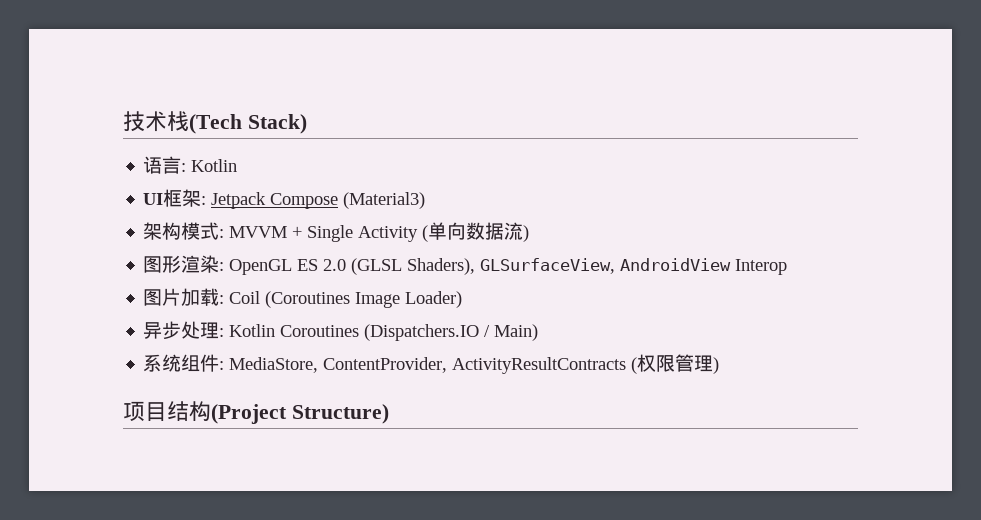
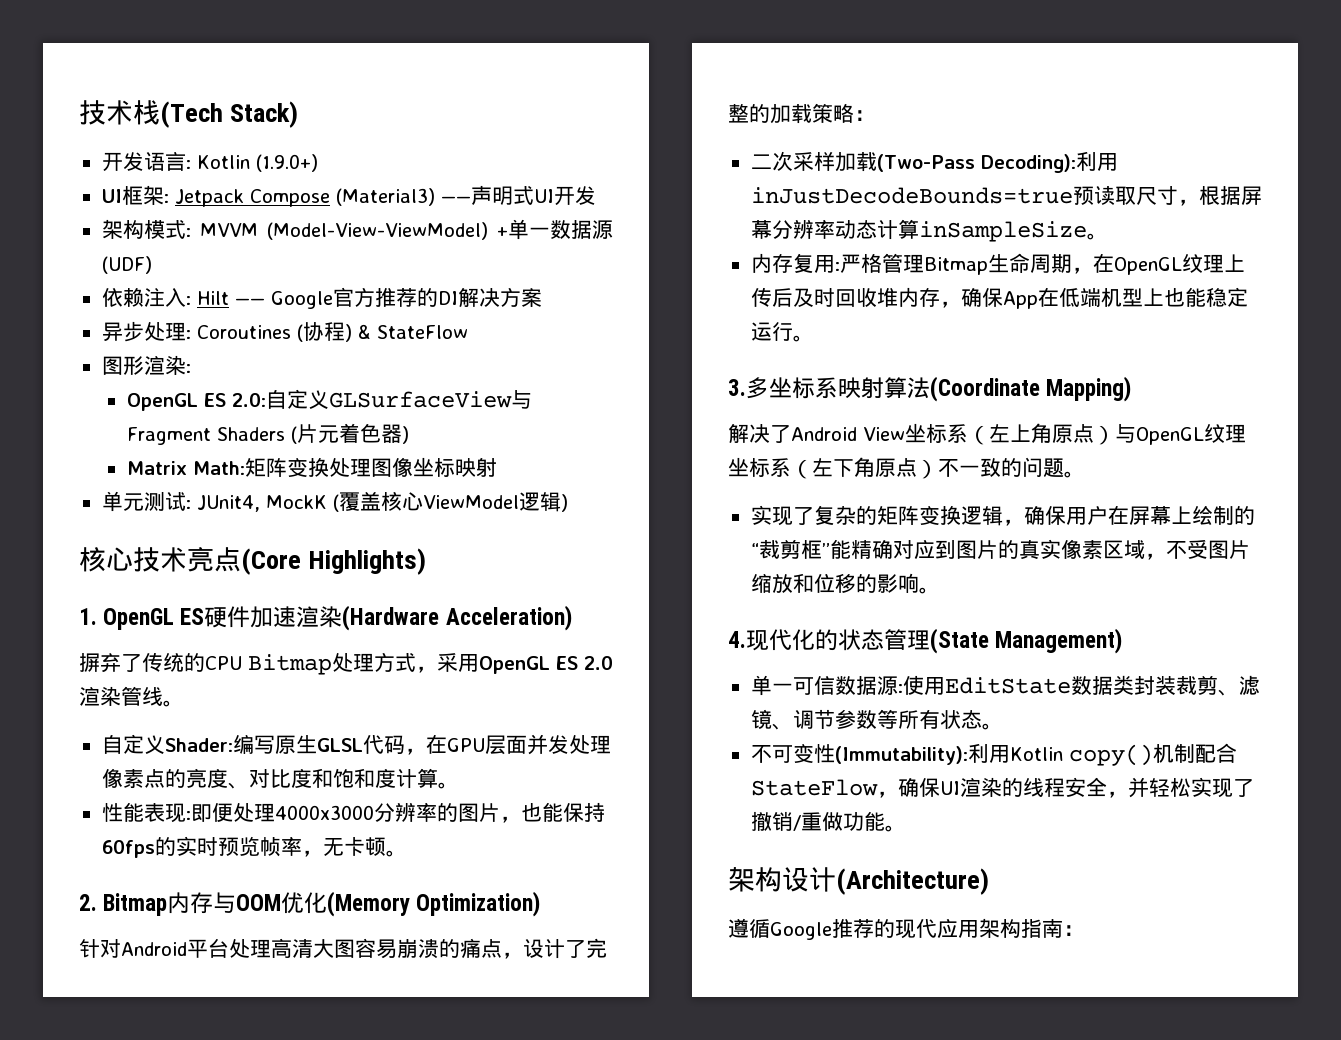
(307, 124) none -> [101,152,144,172] 开发
(238, 165) none -> [255,154,318,172] (1.9.0+)
(426, 200) none -> [440,185,596,206] ——声明式UI开发
[292,222,530,242] + Single Activity (单向数据流) -> [266,219,613,240] [101,256,152,274] [101,287,542,309] [101,321,468,342] (Model-View-ViewModel) +单一数据源(UDF) // 依赖注入: Hilt —— Google官方推荐的DI解决方案 // 异步处理: Coroutines (协程) & StateFlow
[229,258,788,275] [143,288,463,308] [143,321,539,341] [143,354,720,374] [123,401,389,424] OpenGL ES 2.0 (GLSL Shaders), GLSurfaceView, AndroidView Interop // 图片加载: Coil (Coroutines Image Loader) // 异步处理: Kotlin Coroutines (Dispatchers.IO / Main) // 系统组件: MediaStore, ContentProvider, ActivityResultContracts (权限管理) // 项目结构(Project Structure) -> [126,389,532,411] [126,423,409,445] [126,457,497,477] [101,491,568,512] [79,547,427,575] [79,605,572,631] [79,652,613,675] [79,686,184,707] [101,734,611,755] [101,768,459,789] [101,802,605,823] [101,836,407,858] [79,891,541,917] [79,938,607,959] [728,103,875,124] [750,151,1118,173] [750,186,1262,206] [750,219,1108,242] [750,253,1245,275] [750,287,1248,309] [750,322,814,342] [728,376,1132,402] [728,423,1246,445] [728,457,1085,479] [750,505,1255,526] [750,539,1250,560] [750,573,940,594] [728,628,1123,654] [750,675,1260,696] [750,709,1003,730] [750,743,1237,766] [750,777,1254,798] [750,811,906,832] [728,867,989,895] [728,918,1084,940] // OpenGL ES 2.0:自定义GLSurfaceView与Fragment Shaders (片元着色器) // Matrix Math:矩阵变换处理图像坐标映射 // 单元测试: JUnit4, MockK (覆盖核心ViewModel逻辑) // 核心技术亮点(Core Highlights) // 1. OpenGL ES硬件加速渲染(Hardware Acceleration) // 摒弃了传统的CPU Bitmap处理方式，采用OpenGL ES 2.0渲染管线。 // 自定义Shader:编写原生GLSL代码，在GPU层面并发处理像素点的亮度、对比度和饱和度计算。 // 性能表现:即便处理4000x3000分辨率的图片，也能保持60fps的实时预览帧率，无卡顿。 // 2. Bitmap内存与OOM优化(Memory Optimization) // 针对Android平台处理高清大图容易崩溃的痛点，设计了完整的加载策略： // 二次采样加载(Two-Pass Decoding):利用inJustDecodeBounds=true预读取尺寸，根据屏幕分辨率动态计算inSampleSize。 // 内存复用:严格管理Bitmap生命周期，在OpenGL纹理上传后及时回收堆内存，确保App在低端机型上也能稳定运行。 // 3.多坐标系映射算法(Coordinate Mapping) // 解决了Android View坐标系（左上角原点）与OpenGL纹理坐标系（左下角原点）不一致的问题。 // 实现了复杂的矩阵变换逻辑，确保用户在屏幕上绘制的“裁剪框”能精确对应到图片的真实像素区域，不受图片缩放和位移的影响。 // 4.现代化的状态管理(State Management) // 单一可信数据源:使用EditState数据类封装裁剪、滤镜、调节参数等所有状态。 // 不可变性(Immutability):利用Kotlin copy()机制配合StateFlow，确保UI渲染的线程安全，并轻松实现了撤销/重做功能。 // 架构设计(Architecture) // 遵循Google推荐的现代应用架构指南：

